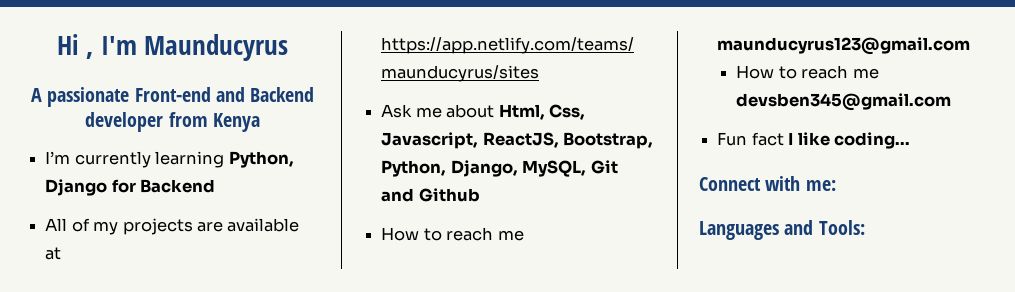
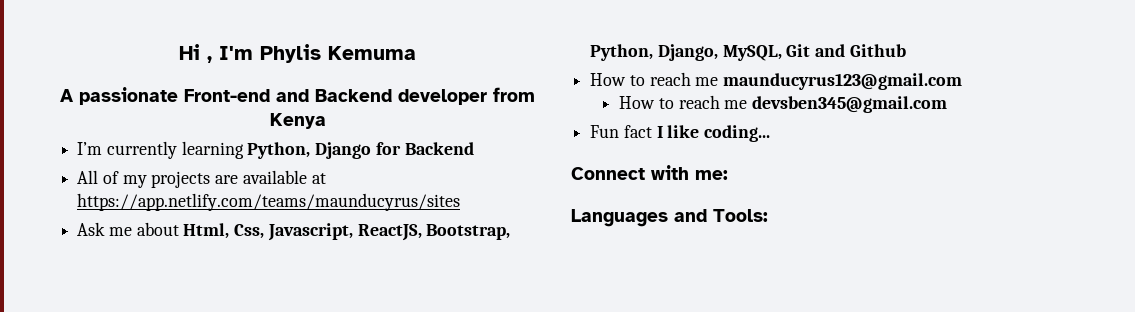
[143,34,288,61] Maunducyrus -> [260,44,416,63] Phylis Kemuma

